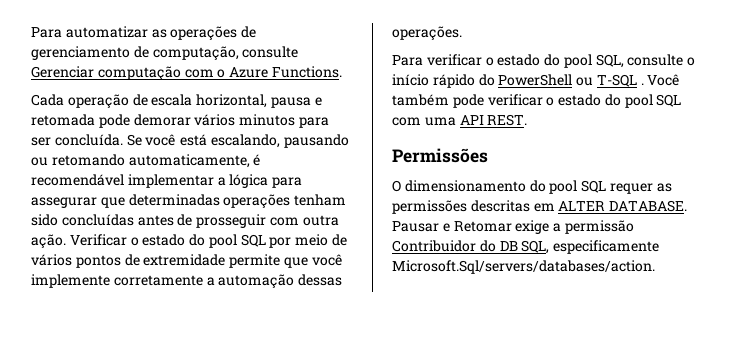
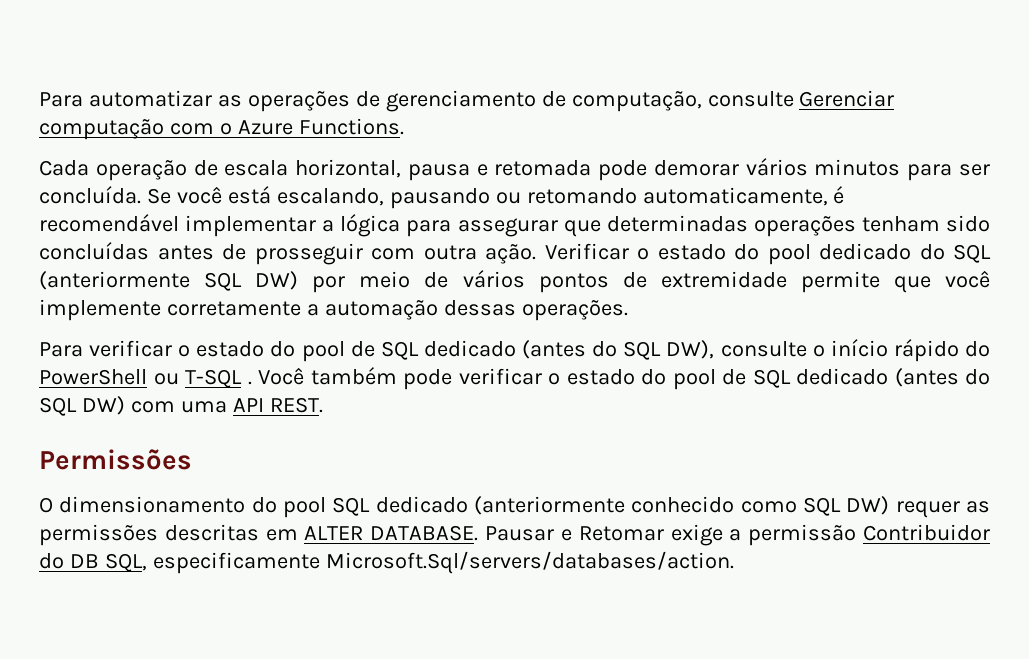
[240,234,266,247] SQL -> [819,243,991,263] [39,271,299,291] dedicado do SQL (anteriormente SQL DW)
[595,54,624,68] SQL, -> [350,340,715,360] de SQL dedicado (antes do SQL DW),
[656,94,682,107] SQL -> [722,368,990,388] [39,396,125,416] de SQL dedicado (antes do SQL DW)
(607, 186) none -> [375,496,890,516] dedicado (anteriormente conhecido como SQL DW)

